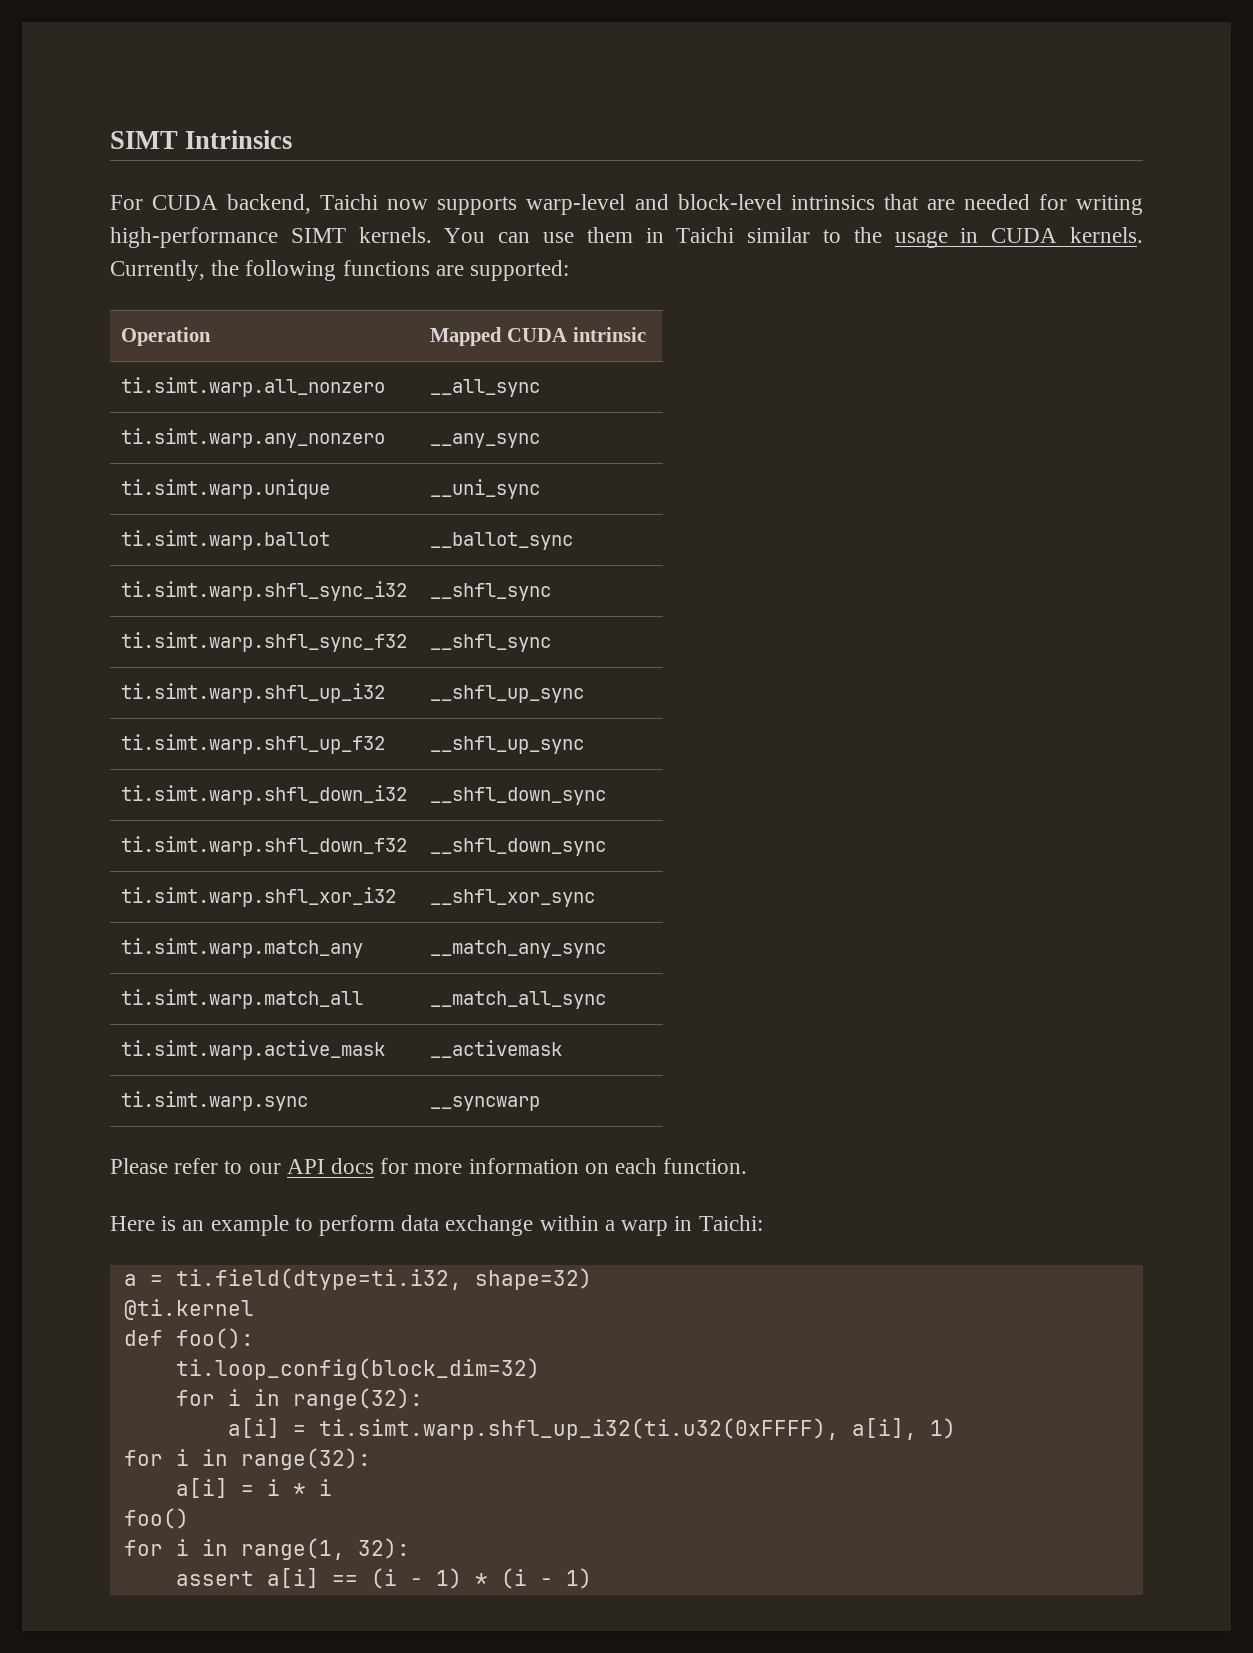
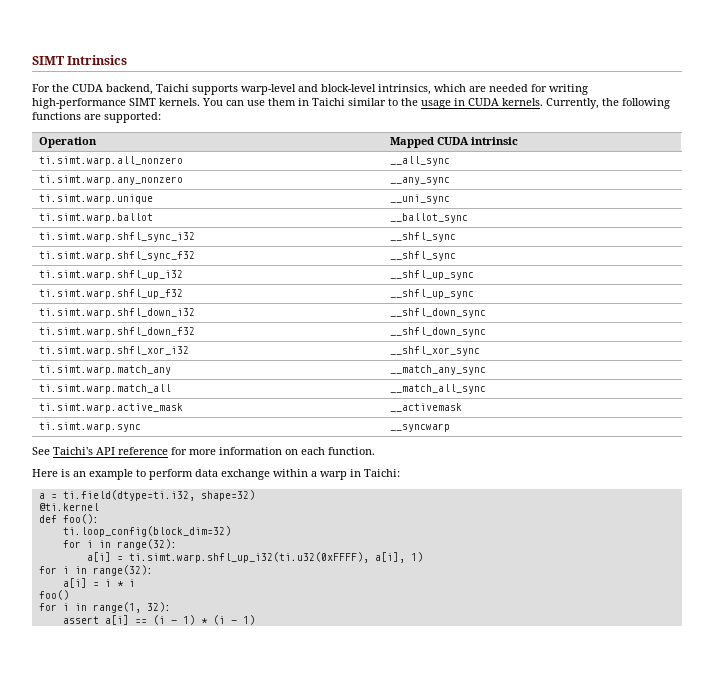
(143, 202) none -> [52,84,69,92] the
[387,199,429,210] now -> (189, 88) none
[790,194,919,210] intrinsics that -> [378,84,466,95] intrinsics, which
[110,1158,375,1174] Please refer to our API docs -> [32,447,168,455] See Taichi's API reference

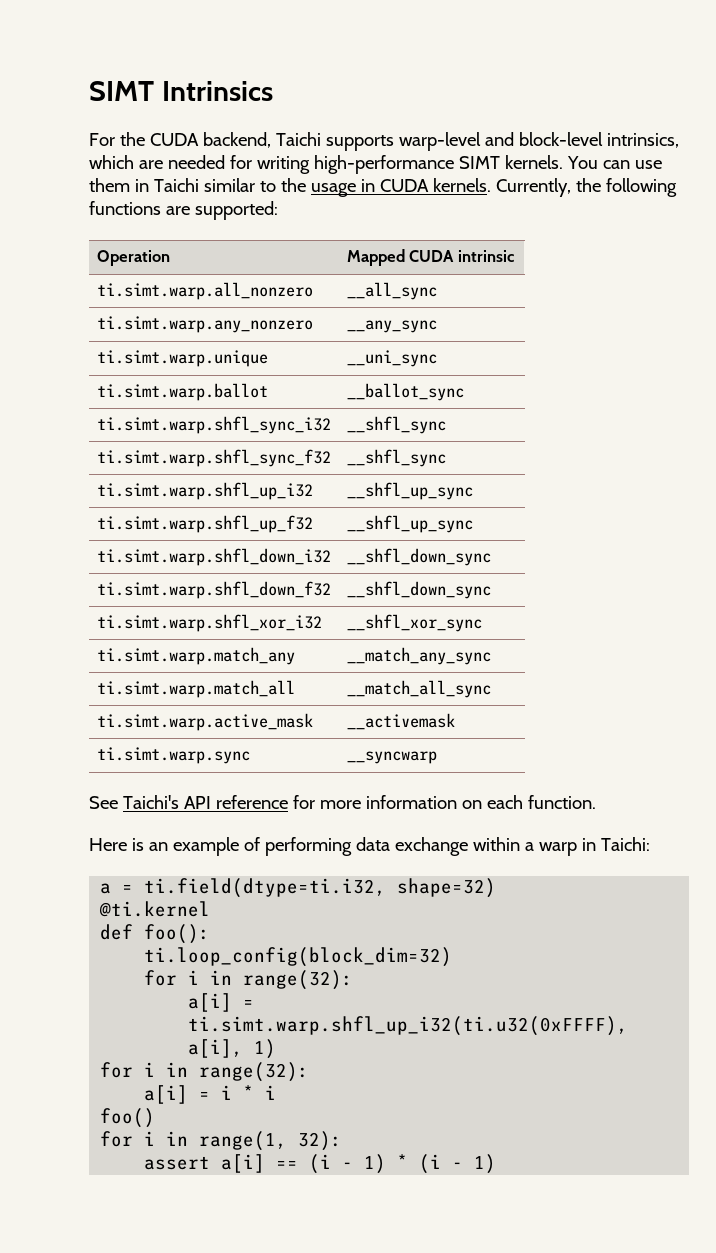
[136,469,193,480] to perform -> [243,837,352,856] of performing

